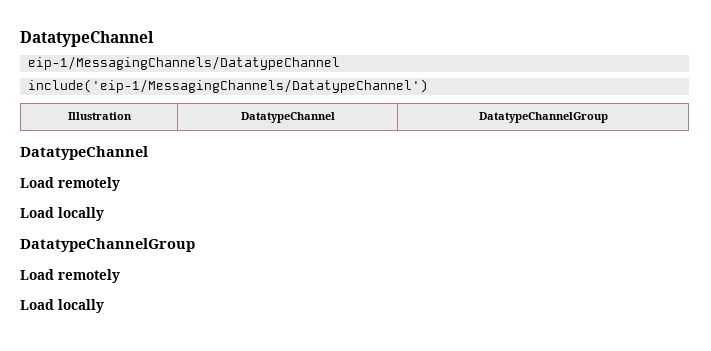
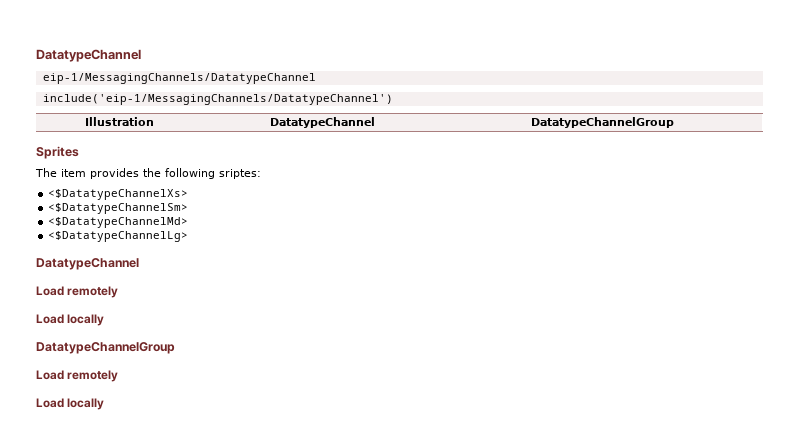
(608, 117) none -> [36,146,79,159] [35,168,261,179] [48,189,189,200] [48,203,189,214] [48,217,189,228] [48,231,189,242] // Sprites // The item provides the following sriptes: // <$DatatypeChannelXs> // <$DatatypeChannelSm> // <$DatatypeChannelMd> // <$DatatypeChannelLg>

